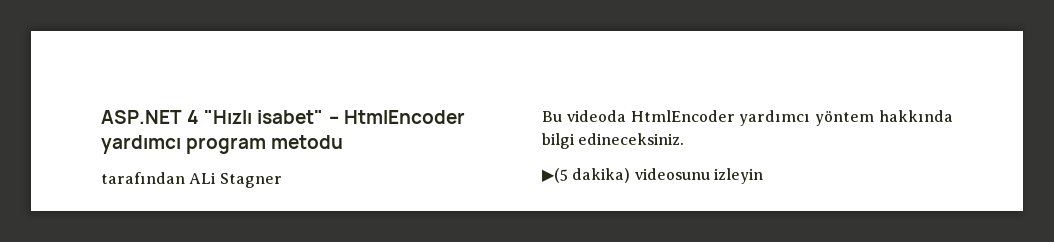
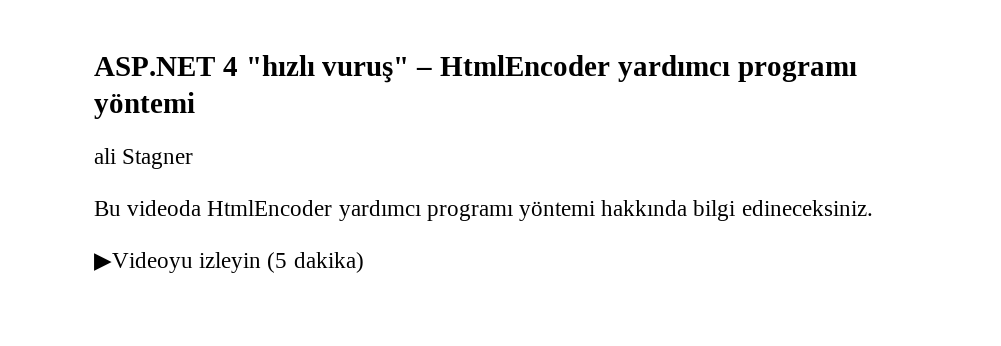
[204,110,324,124] "Hızlı isabet" -> [245,55,410,83] "hızlı vuruş"
[186,135,344,154] [101,172,217,184] program metodu // tarafından ALi -> [737,60,857,82] [94,92,195,119] [94,148,116,164] programı yöntemi // ali
[815,111,875,126] yöntem -> [426,201,596,221] programı yöntemi
[542,168,763,184] ▶(5 dakika) videosunu izleyin -> [94,252,364,273] ▶Videoyu izleyin (5 dakika)

